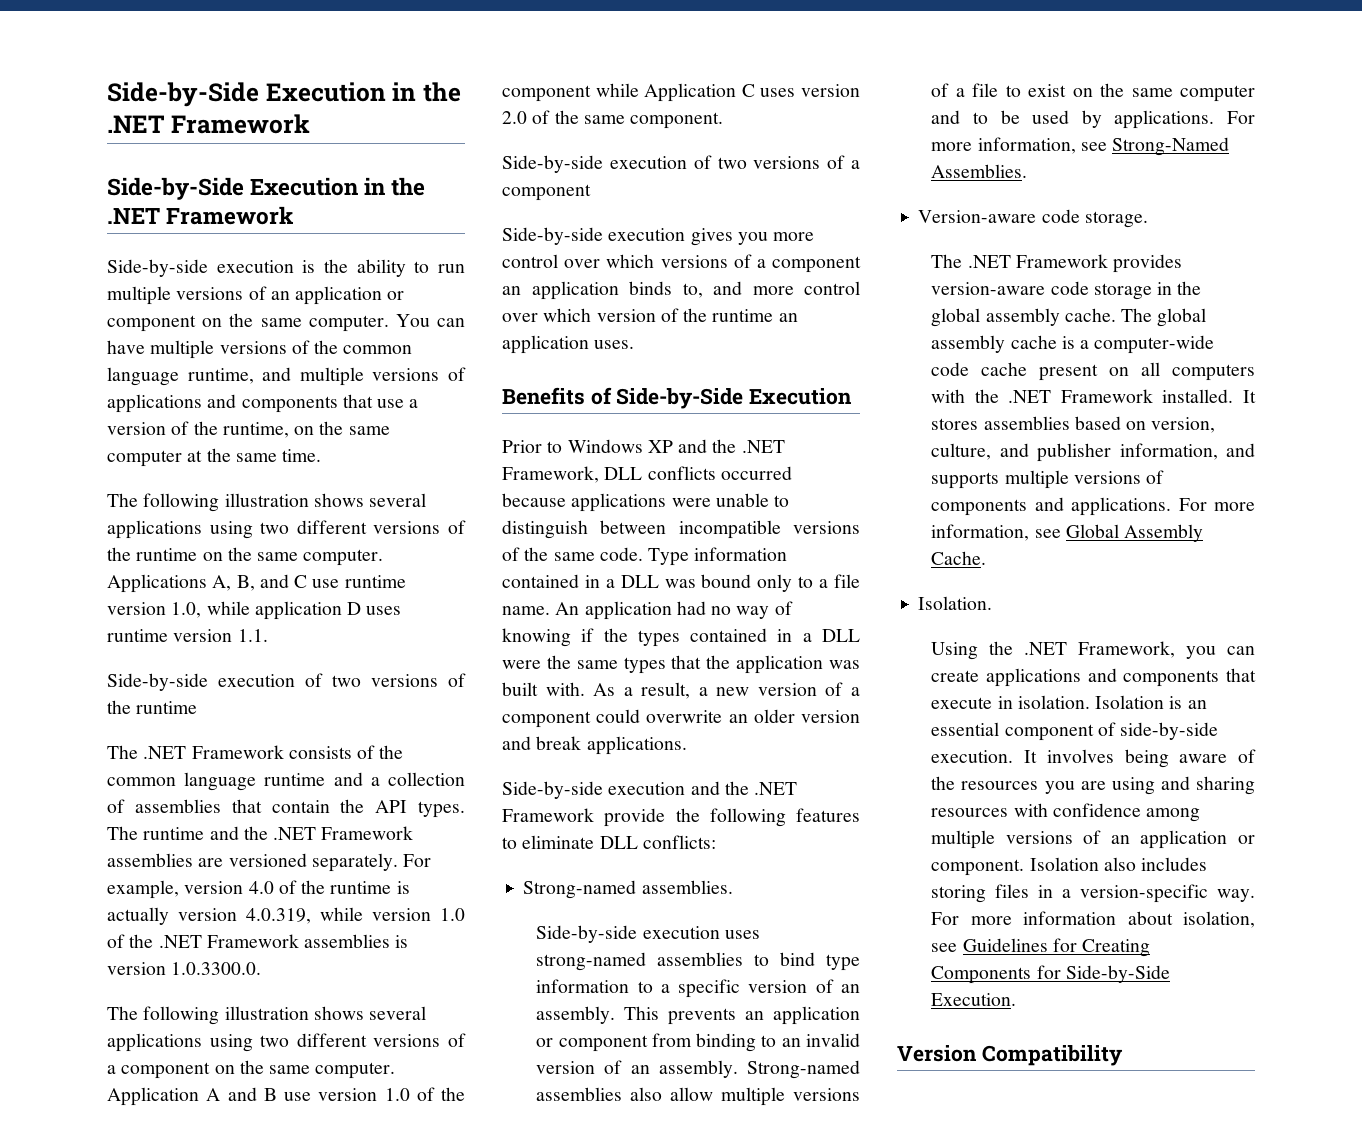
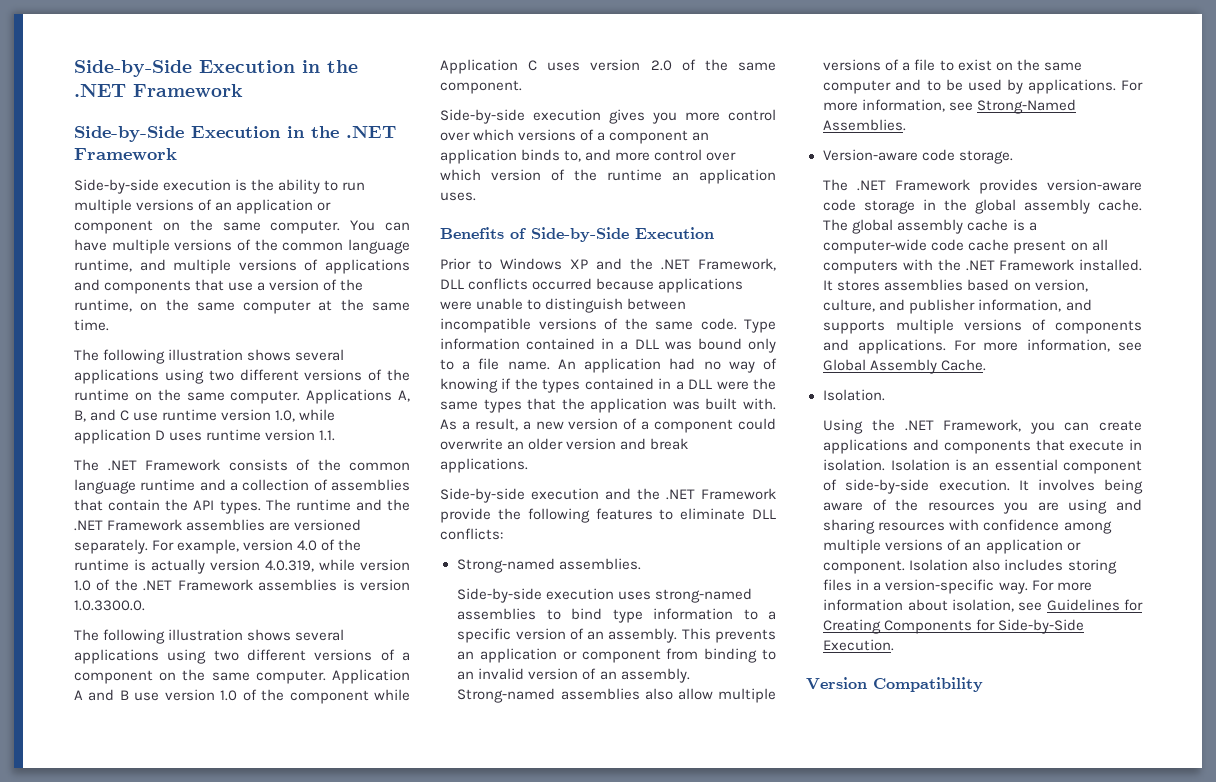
[107,673,466,691] [107,700,198,714] // Side-by-side execution of two versions of the runtime -> (336, 435) none
[502,155,860,173] [502,184,591,201] // Side-by-side execution of two versions of a component -> (522, 87) none

